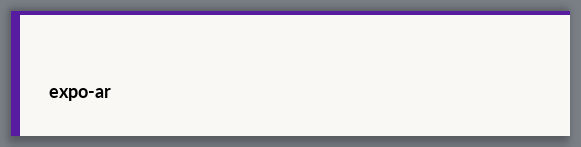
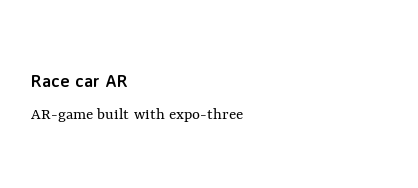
[49,88,111,101] expo-ar -> [31,75,128,87] [31,108,244,122] Race car AR // AR-game built with expo-three

